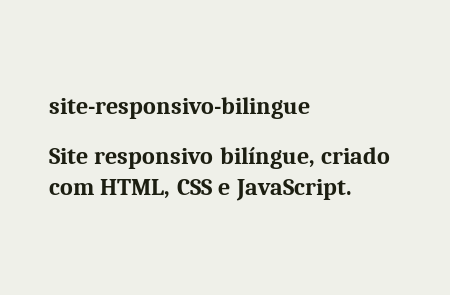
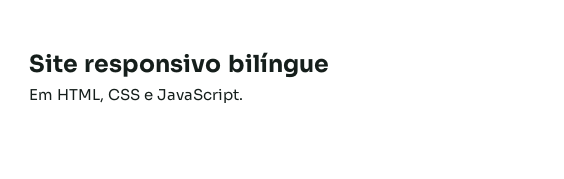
[49,97,310,119] site-responsivo-bilingue // -> (29, 63) none
[219,147,391,169] [49,183,94,195] bilíngue, criado com -> [227,52,329,78] [29,89,53,100] bilíngue // Em

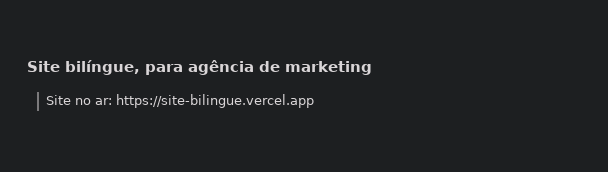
[29,52,329,78] [29,88,244,103] Site responsivo bilíngue // Em HTML, CSS e JavaScript. -> [27,60,372,75] [45,94,314,108] Site bilíngue, para agência de marketing // Site no ar: https://site-bilingue.vercel.app

